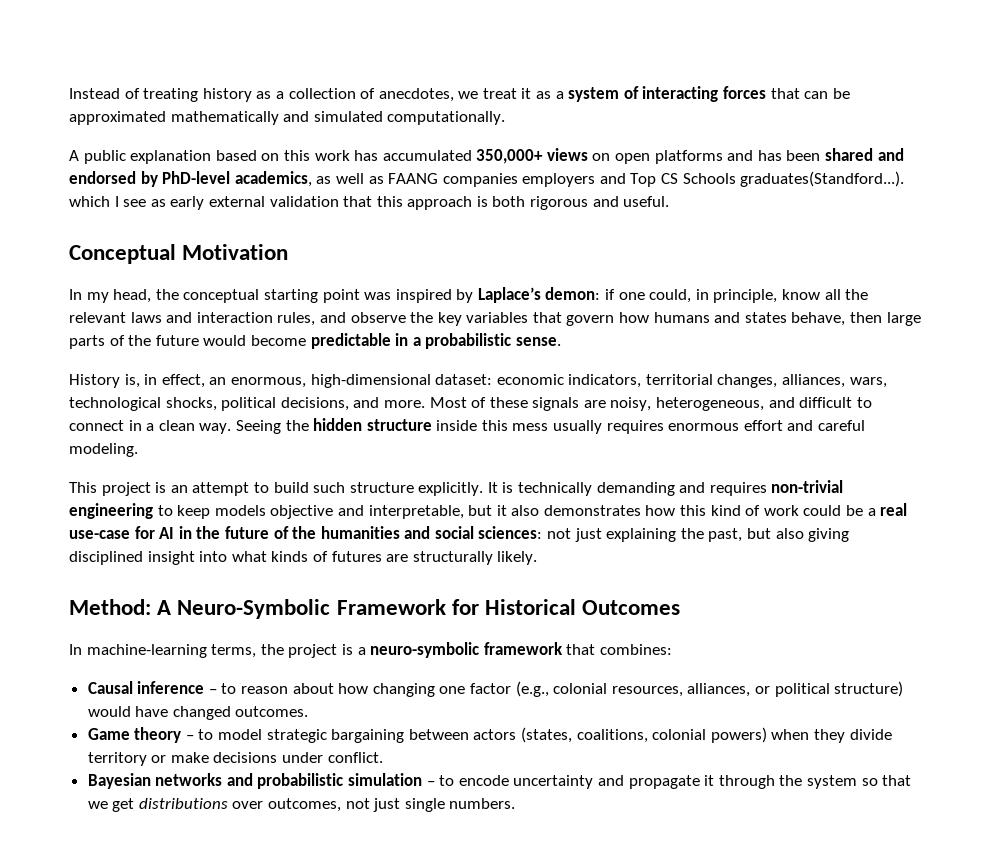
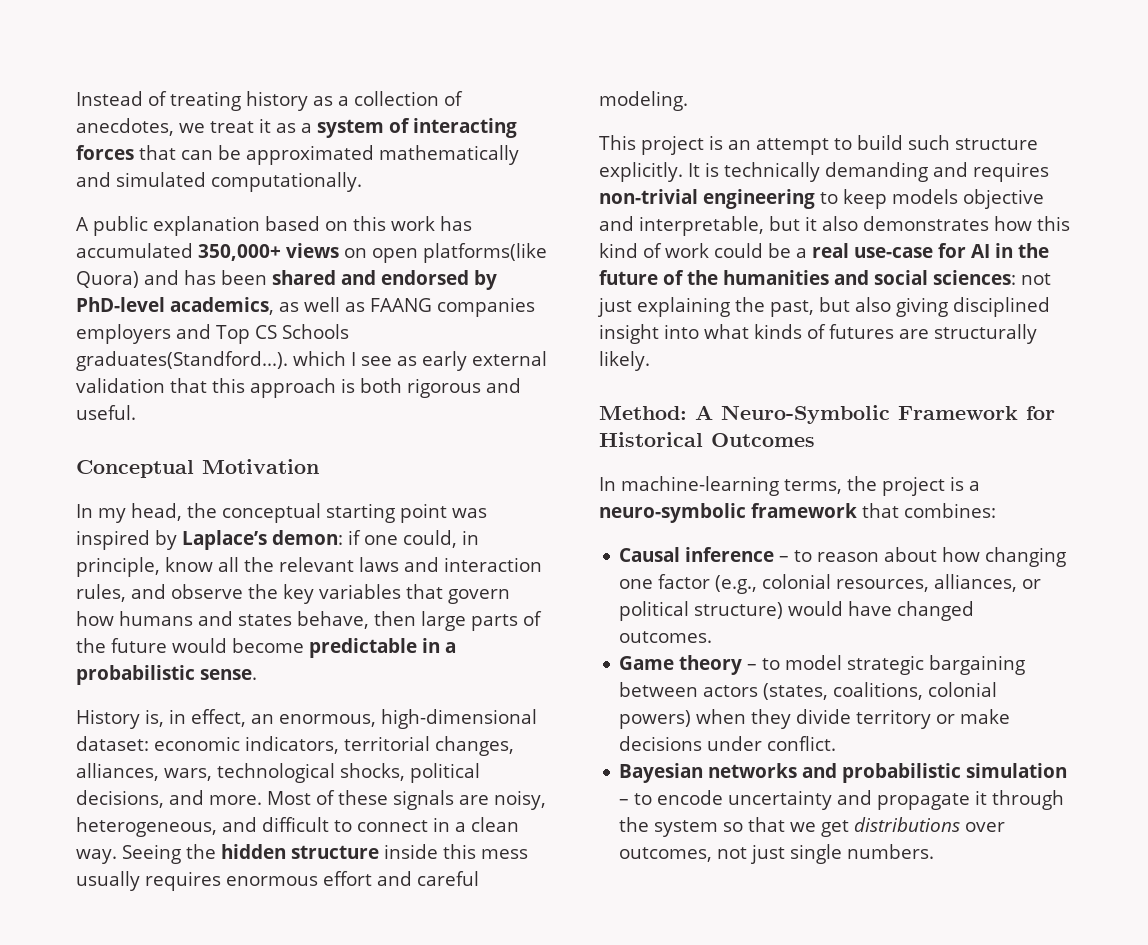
[654,150,723,164] platforms -> [423,243,547,263] [76,271,139,288] platforms(like Quora)

